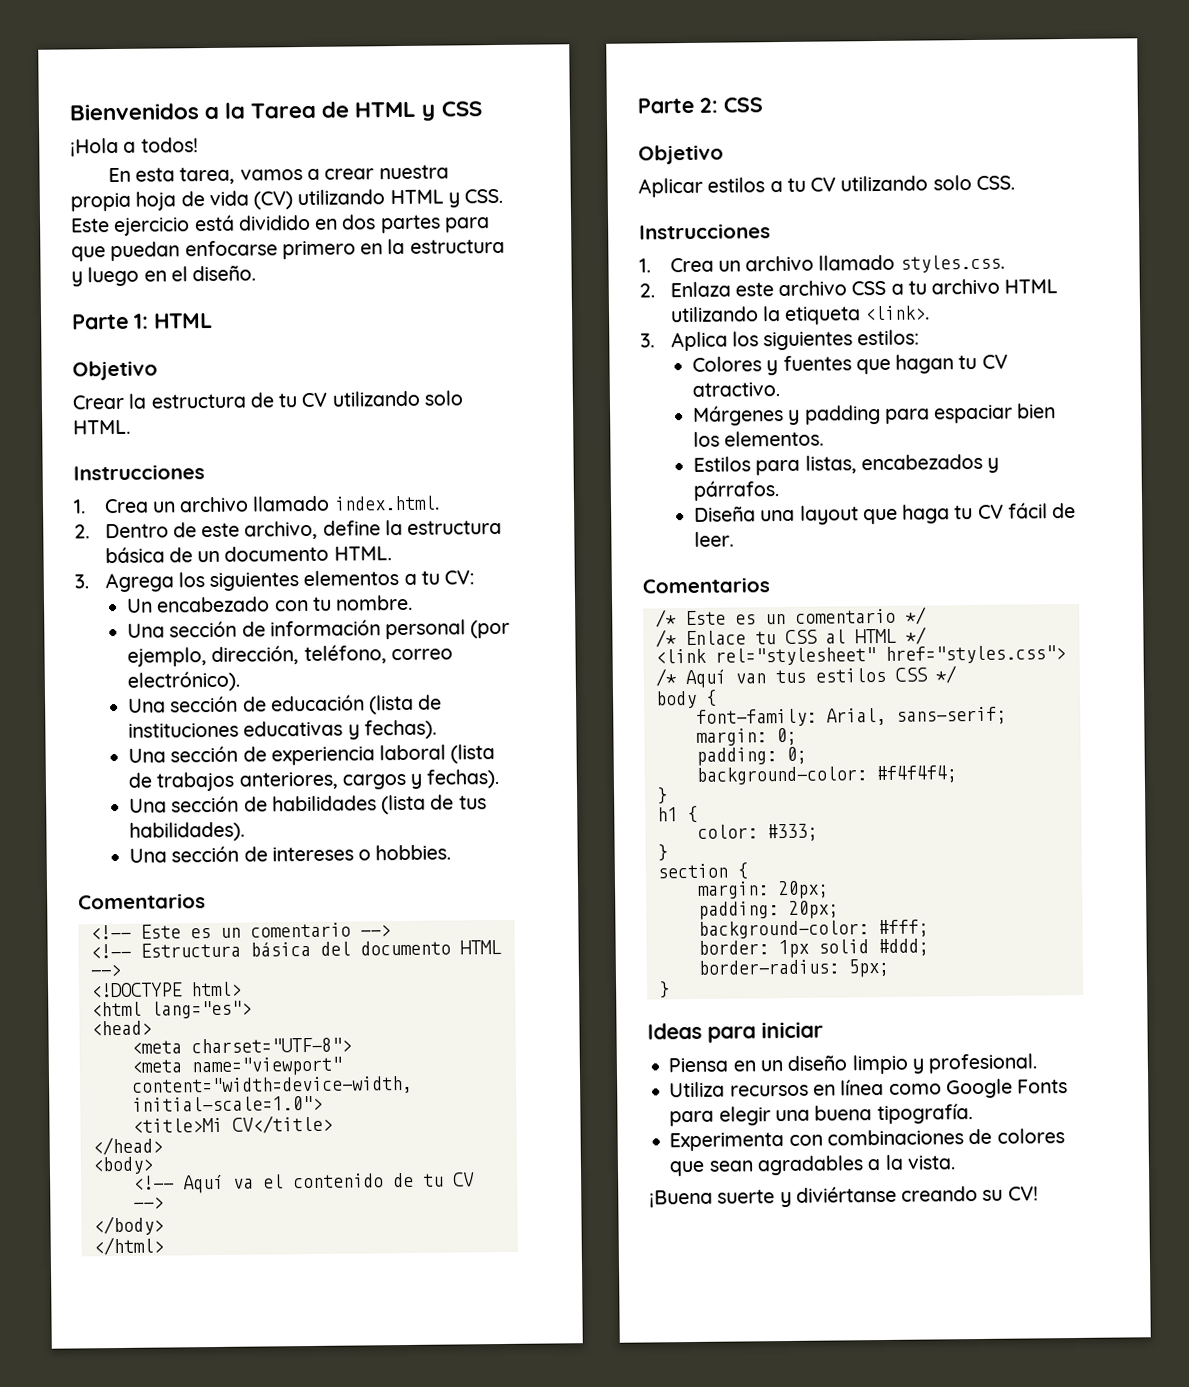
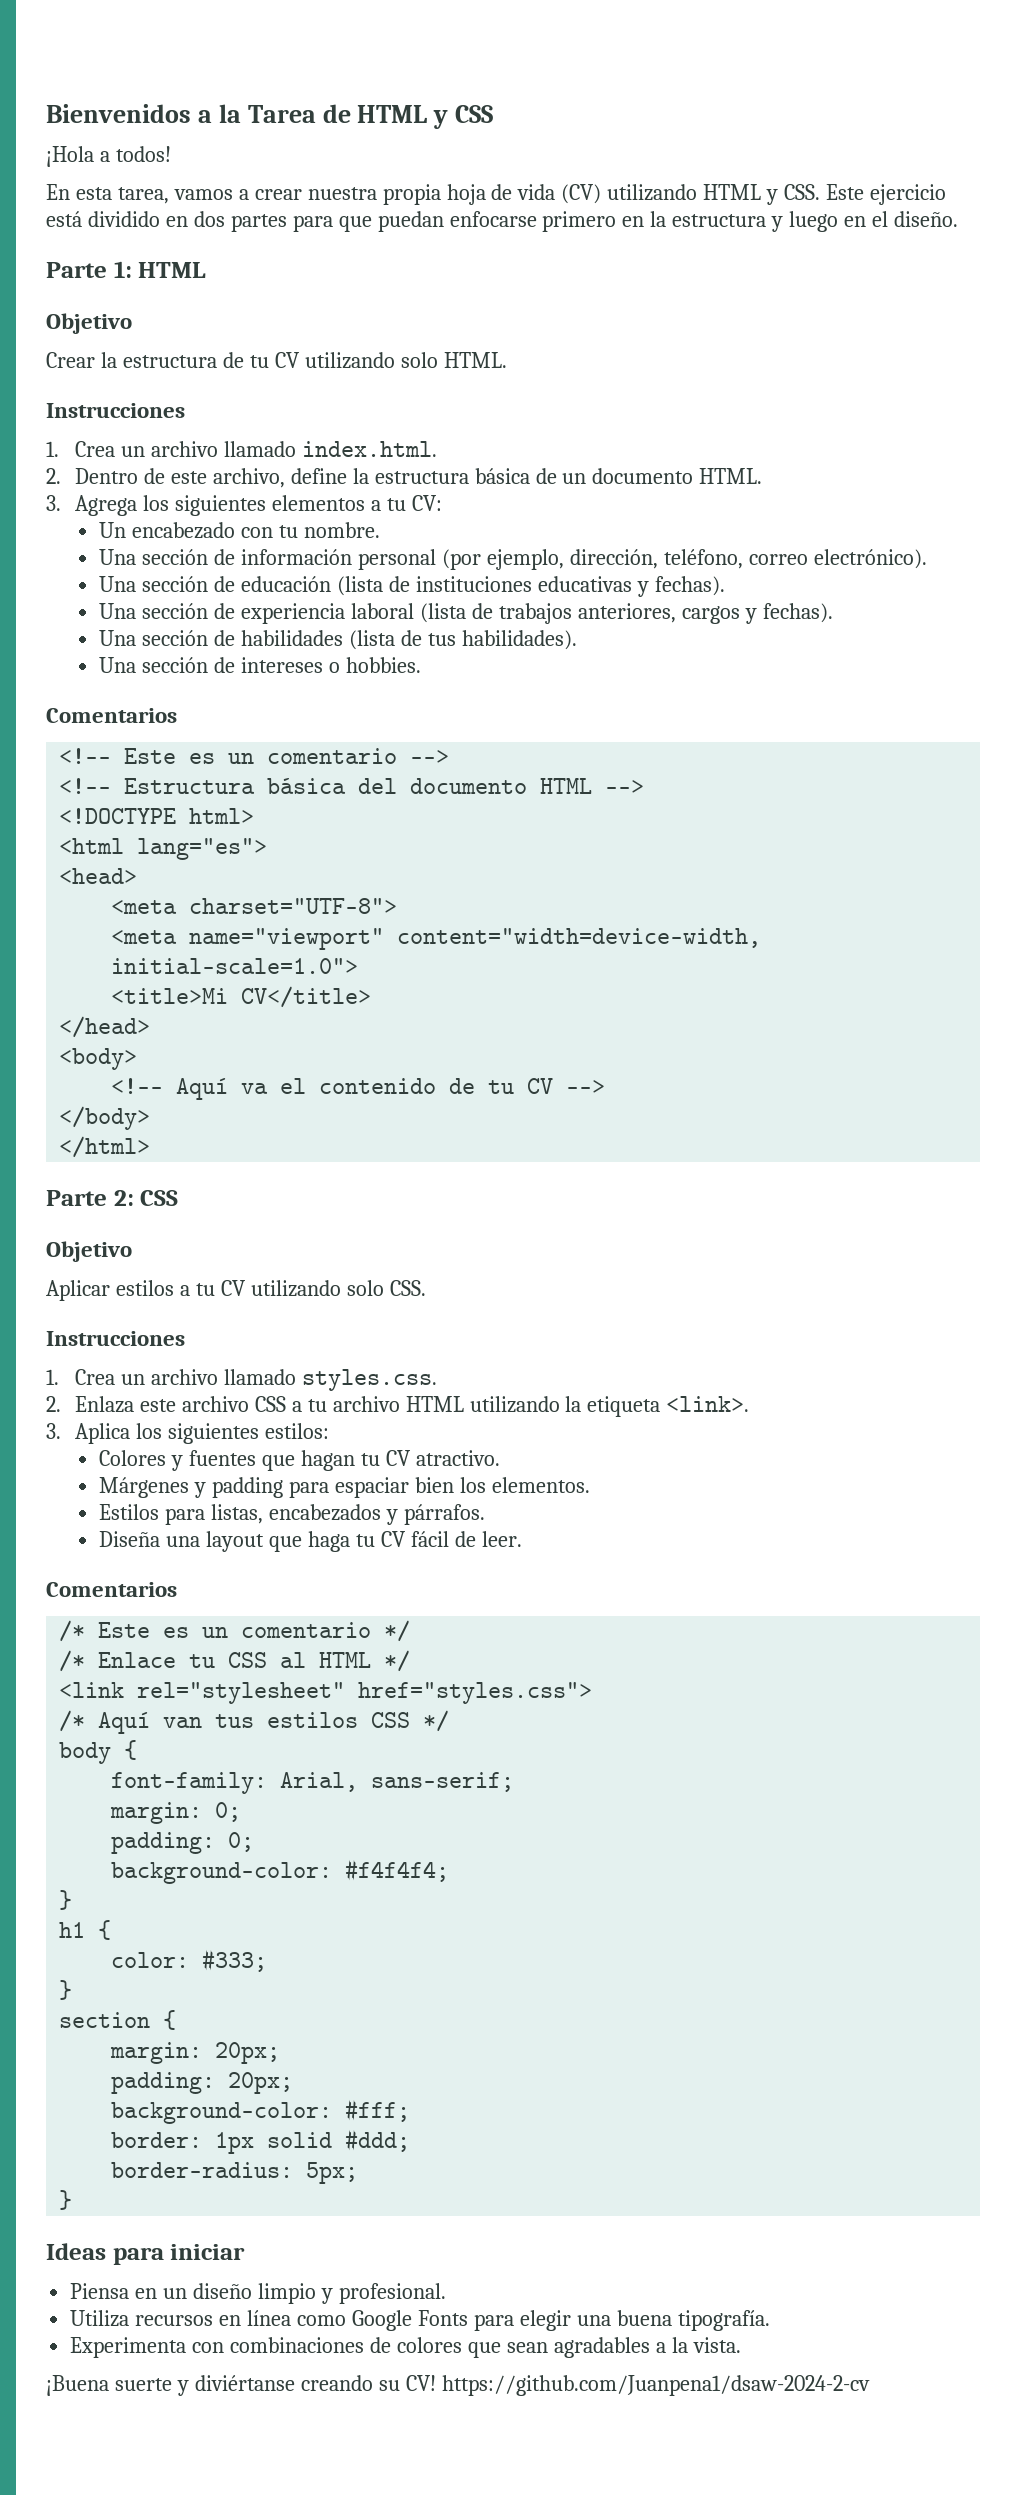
(1039, 1193) none -> [441,2375,870,2396] https://github.com/Juanpena1/dsaw-2024-2-cv

